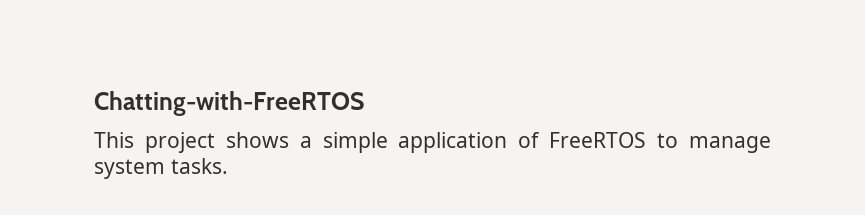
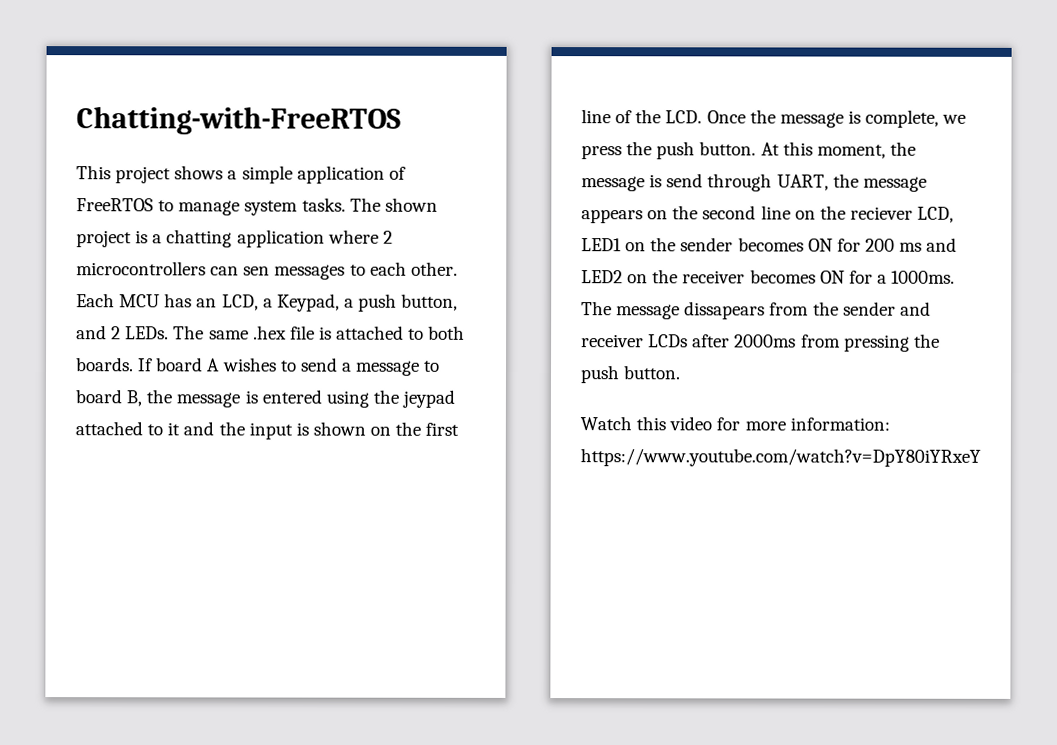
(228, 166) none -> [349,197,438,212] [76,229,393,248] [76,261,458,280] [76,293,459,312] [76,325,466,340] [76,357,441,376] [75,389,456,408] [75,421,460,440] [581,109,967,128] [581,141,916,160] [581,173,927,192] [581,205,955,224] [581,237,958,252] [581,269,956,284] [581,301,931,320] [581,333,940,352] [580,365,682,384] [580,416,890,431] [580,448,981,467] The shown project is a chatting application where 2 microcontrollers can sen messages to each other. Each MCU has an LCD, a Keypad, a push button, and 2 LEDs. The same .hex file is attached to both boards. If board A wishes to send a message to board B, the message is entered using the jeypad attached to it and the input is shown on the first line of the LCD. Once the message is complete, we press the push button. At this moment, the message is send through UART, the message appears on the second line on the reciever LCD, LED1 on the sender becomes ON for 200 ms and LED2 on the receiver becomes ON for a 1000ms. The message dissapears from the sender and receiver LCDs after 2000ms from pressing the push button. // Watch this video for more information: https://www.youtube.com/watch?v=DpY80iYRxeY

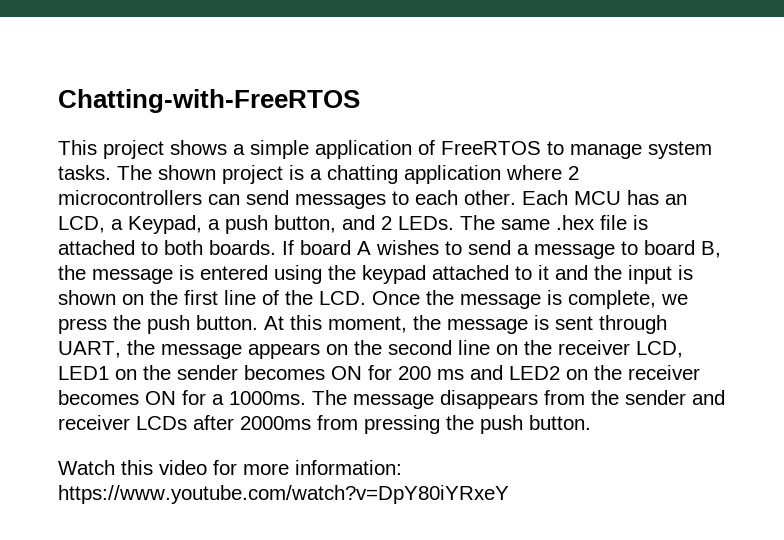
[243,266,271,276] sen -> [246,190,289,205] send
[402,389,456,408] jeypad -> [362,265,426,284] keypad
[666,173,704,188] send -> [555,316,593,330] sent
[849,206,913,220] reciever -> [558,340,630,355] receiver
[684,301,766,320] dissapears -> [440,390,538,409] disappears

